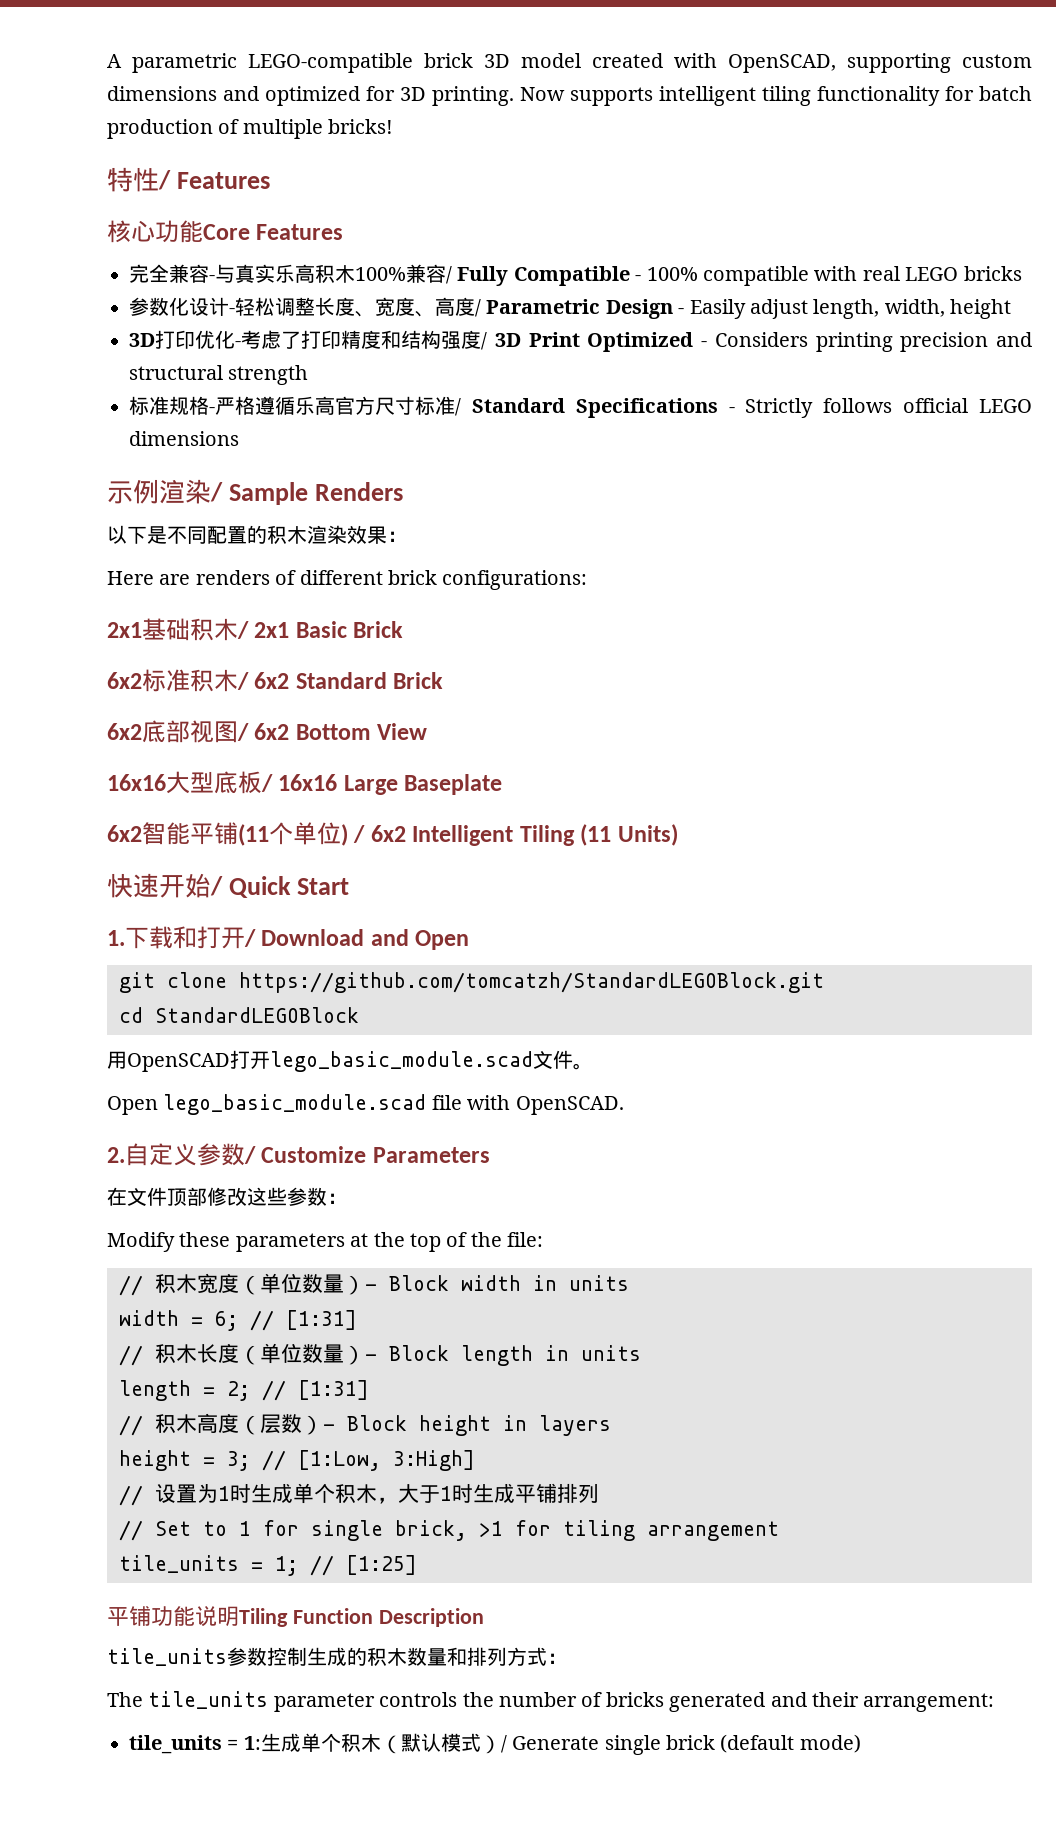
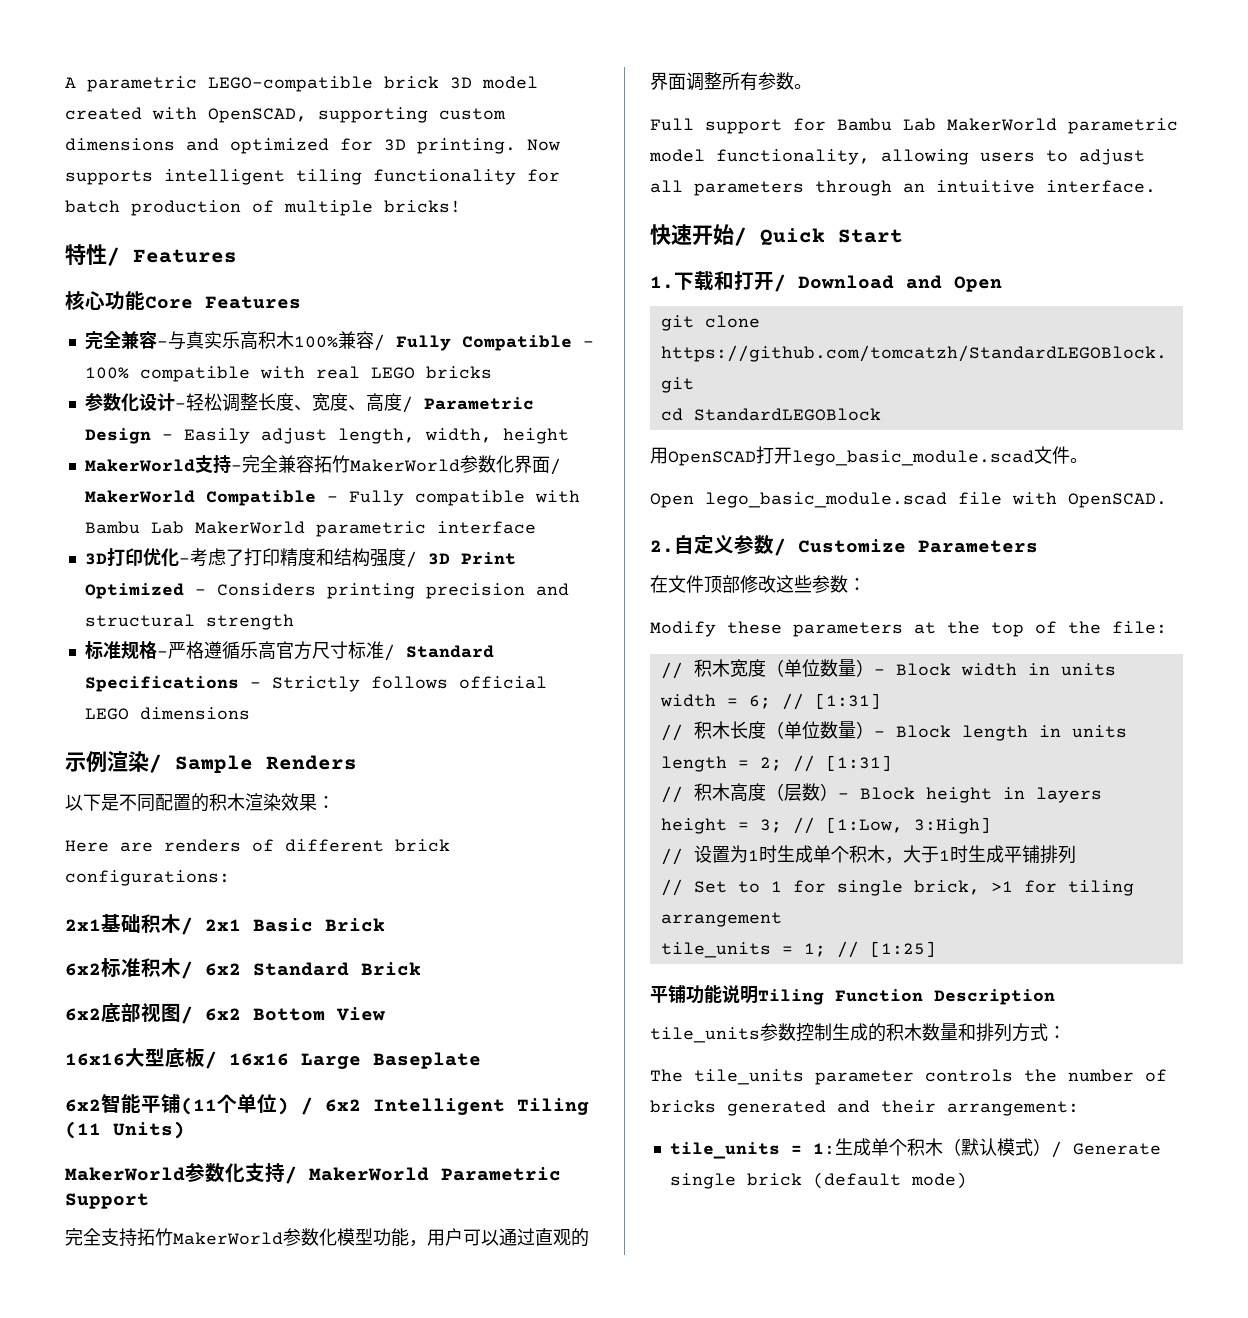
(1012, 309) none -> [84,455,561,475] [84,490,580,506] [84,521,536,537] // MakerWorld支持-完全兼容拓竹MakerWorld参数化界面/ MakerWorld Compatible - Fully compatible with Bambu Lab MakerWorld parametric interface
(678, 835) none -> [65,1163,561,1184] [65,1193,149,1209] [65,1228,589,1247] [650,72,812,91] [650,118,1178,134] [649,149,1145,165] [650,180,1156,196] // MakerWorld参数化支持/ MakerWorld Parametric Support // 完全支持拓竹MakerWorld参数化模型功能，用户可以通过直观的界面调整所有参数。 // Full support for Bambu Lab MakerWorld parametric model functionality, allowing users to adjust all parameters through an intuitive interface.

